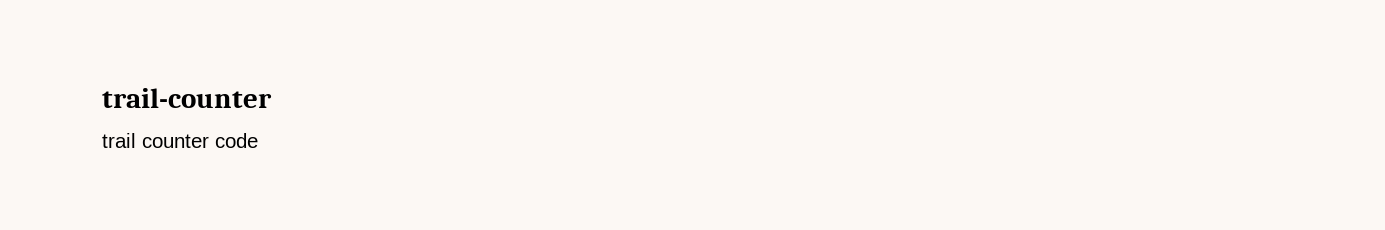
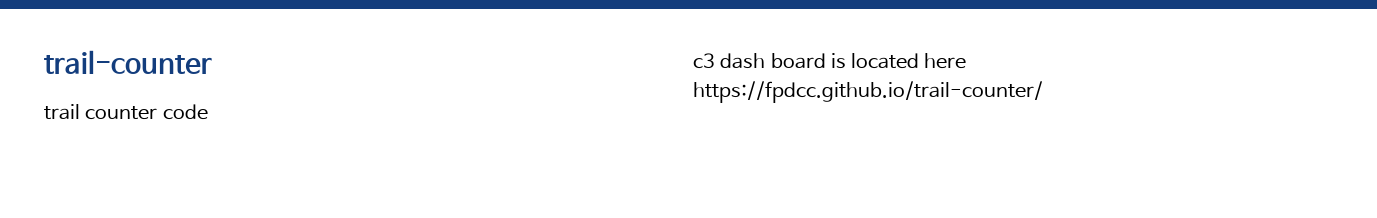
(258, 140) none -> [693,53,967,69] [693,81,1043,103] // c3 dash board is located here https://fpdcc.github.io/trail-counter/

